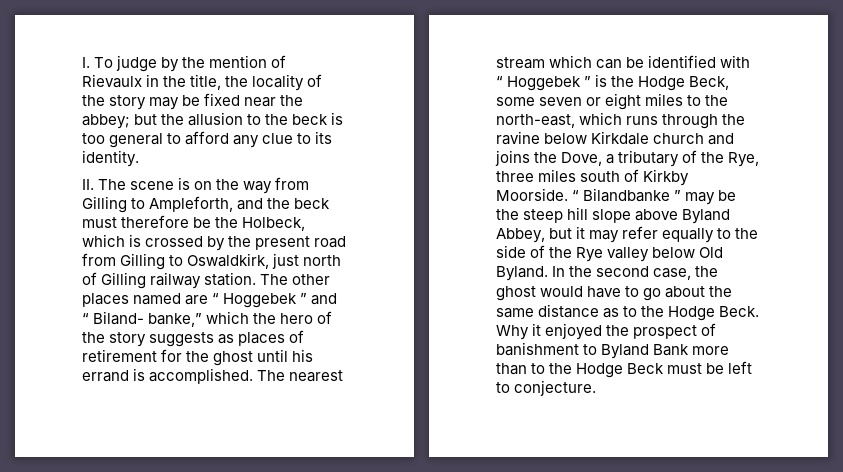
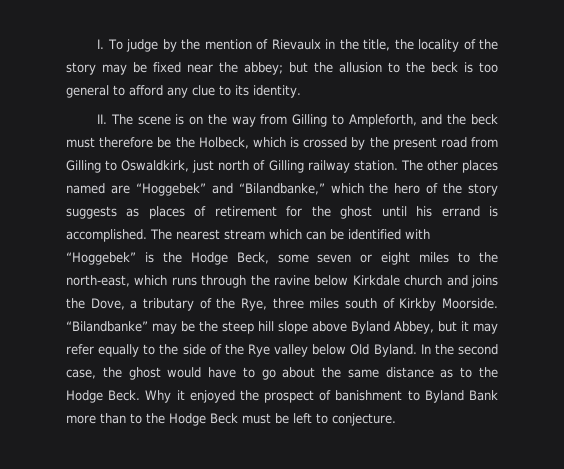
[212,293,338,308] [82,311,203,327] “ Hoggebek ” and “ Biland- banke,” -> [135,183,325,196] “Hoggebek” and “Bilandbanke,”
[496,76,592,91] “ Hoggebek ” -> [66,252,136,265] “Hoggebek”
[572,188,682,202] “ Bilandbanke ” -> [66,321,148,332] “Bilandbanke”

